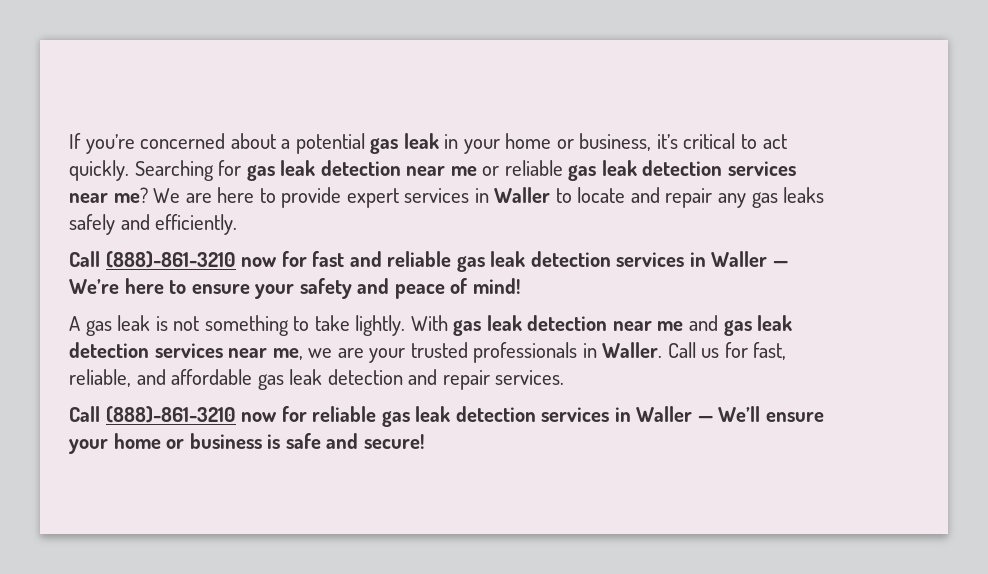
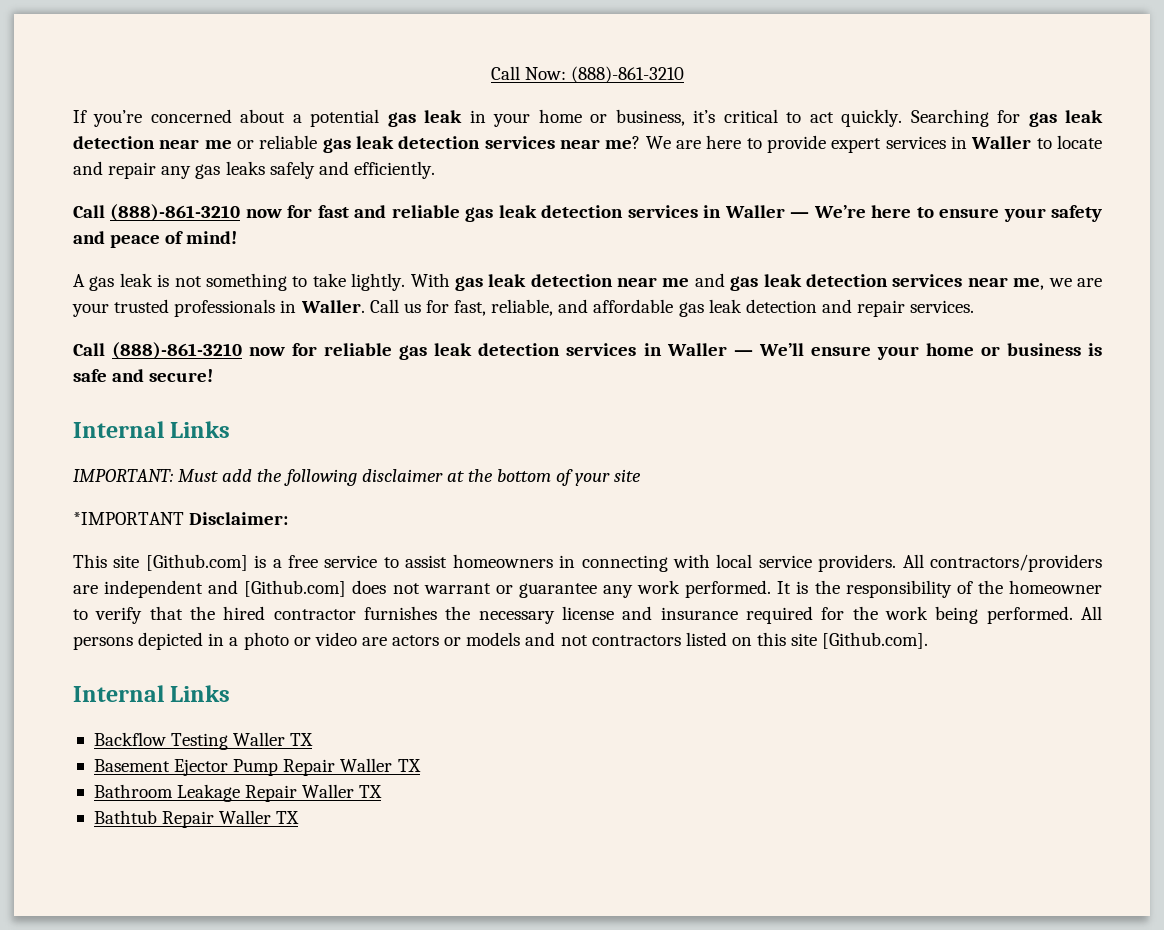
(69, 141) none -> [490,66,685,83] Call Now: (888)-861-3210 //
(425, 441) none -> [73,421,231,438] [73,469,642,486] [73,512,289,525] [73,554,1102,572] [73,580,1102,598] [73,606,1103,624] [73,632,929,650] [73,685,231,702] [93,732,314,750] [93,758,421,776] [93,784,383,802] [93,810,300,828] // Internal Links // IMPORTANT: Must add the following disclaimer at the bottom of your site // *IMPORTANT Disclaimer: // This site [Github.com] is a free service to assist homeowners in connecting with local service providers. All contractors/providers are independent and [Github.com] does not warrant or guarantee any work performed. It is the responsibility of the homeowner to verify that the hired contractor furnishes the necessary license and insurance required for the work being performed. All persons depicted in a photo or video are actors or models and not contractors listed on this site [Github.com]. // Internal Links // Backflow Testing Waller TX // Basement Ejector Pump Repair Waller TX // Bathroom Leakage Repair Waller TX // Bathtub Repair Waller TX

